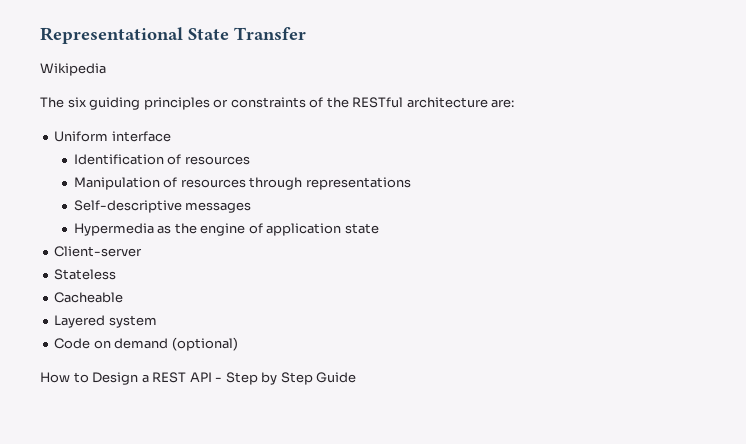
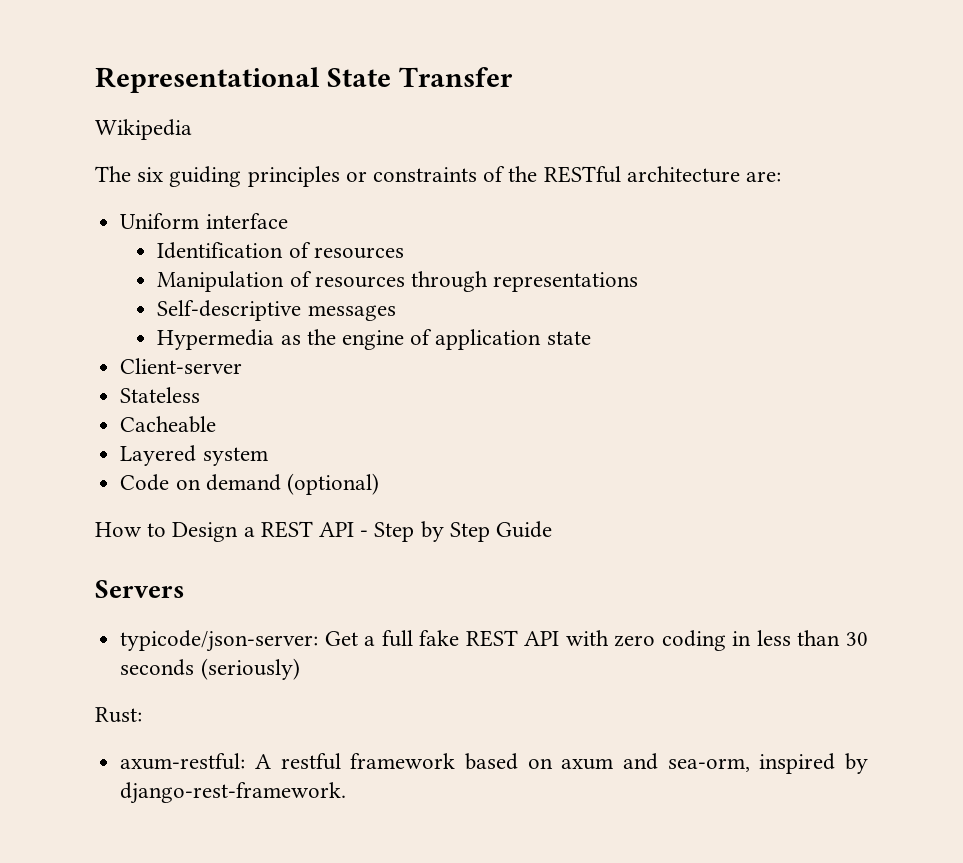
(357, 377) none -> [95,580,185,598] [120,630,868,652] [120,658,300,680] [95,707,142,723] [120,753,868,774] [120,782,347,804] // Servers // typicode/json-server: Get a full fake REST API with zero coding in less than 30 seconds (seriously) // Rust: // axum-restful: A restful framework based on axum and sea-orm, inspired by django-rest-framework.

